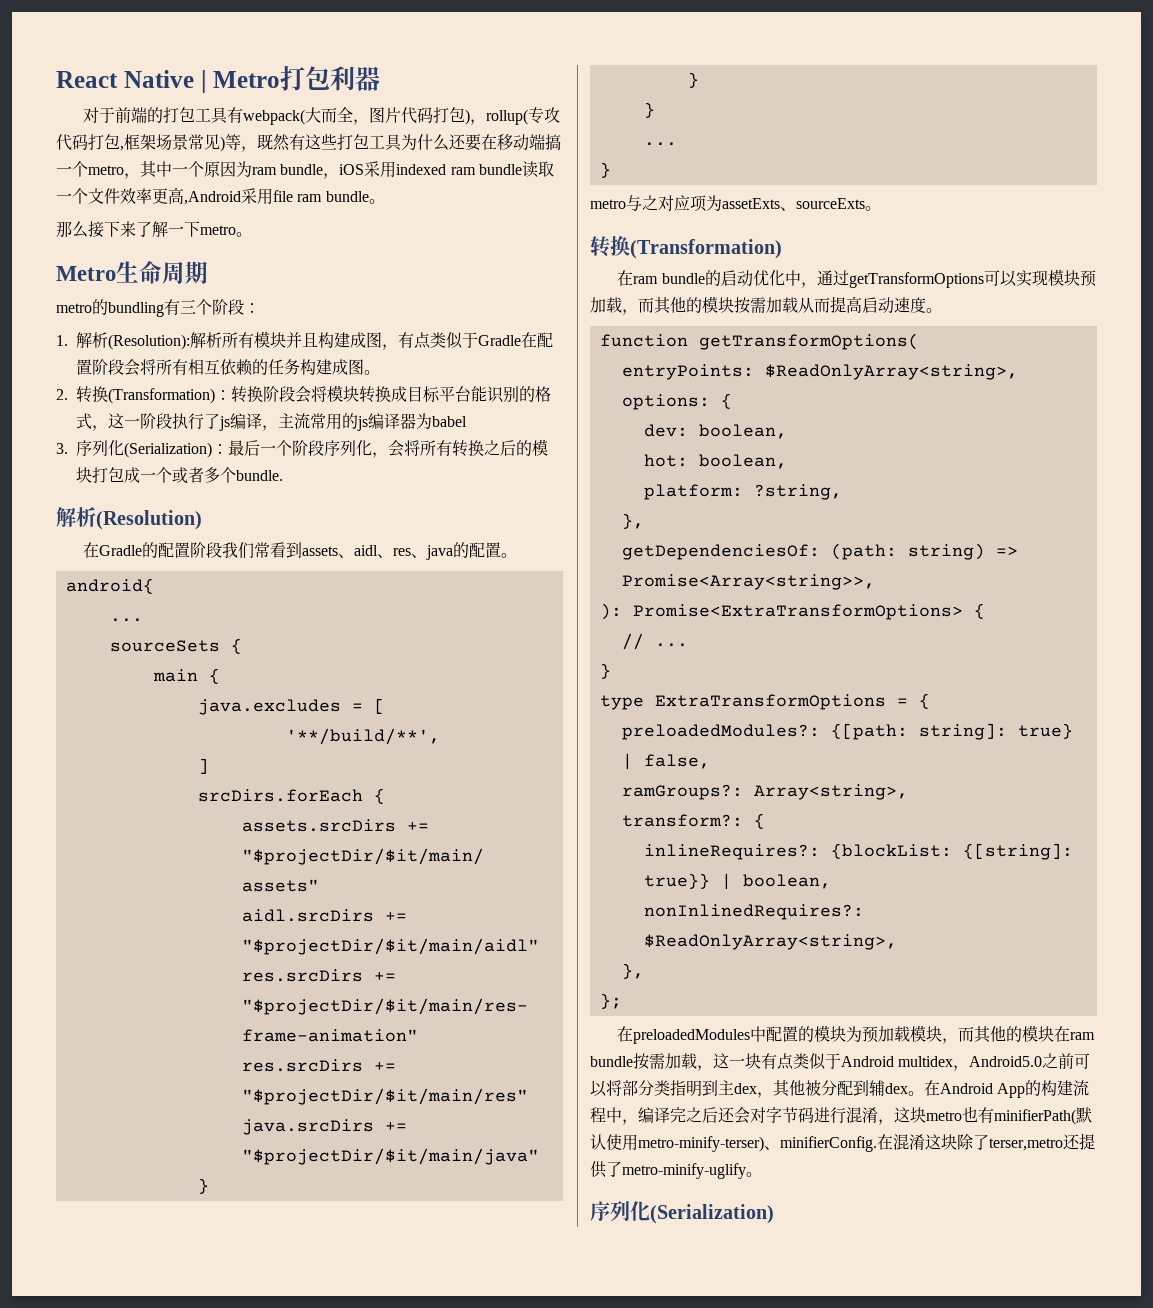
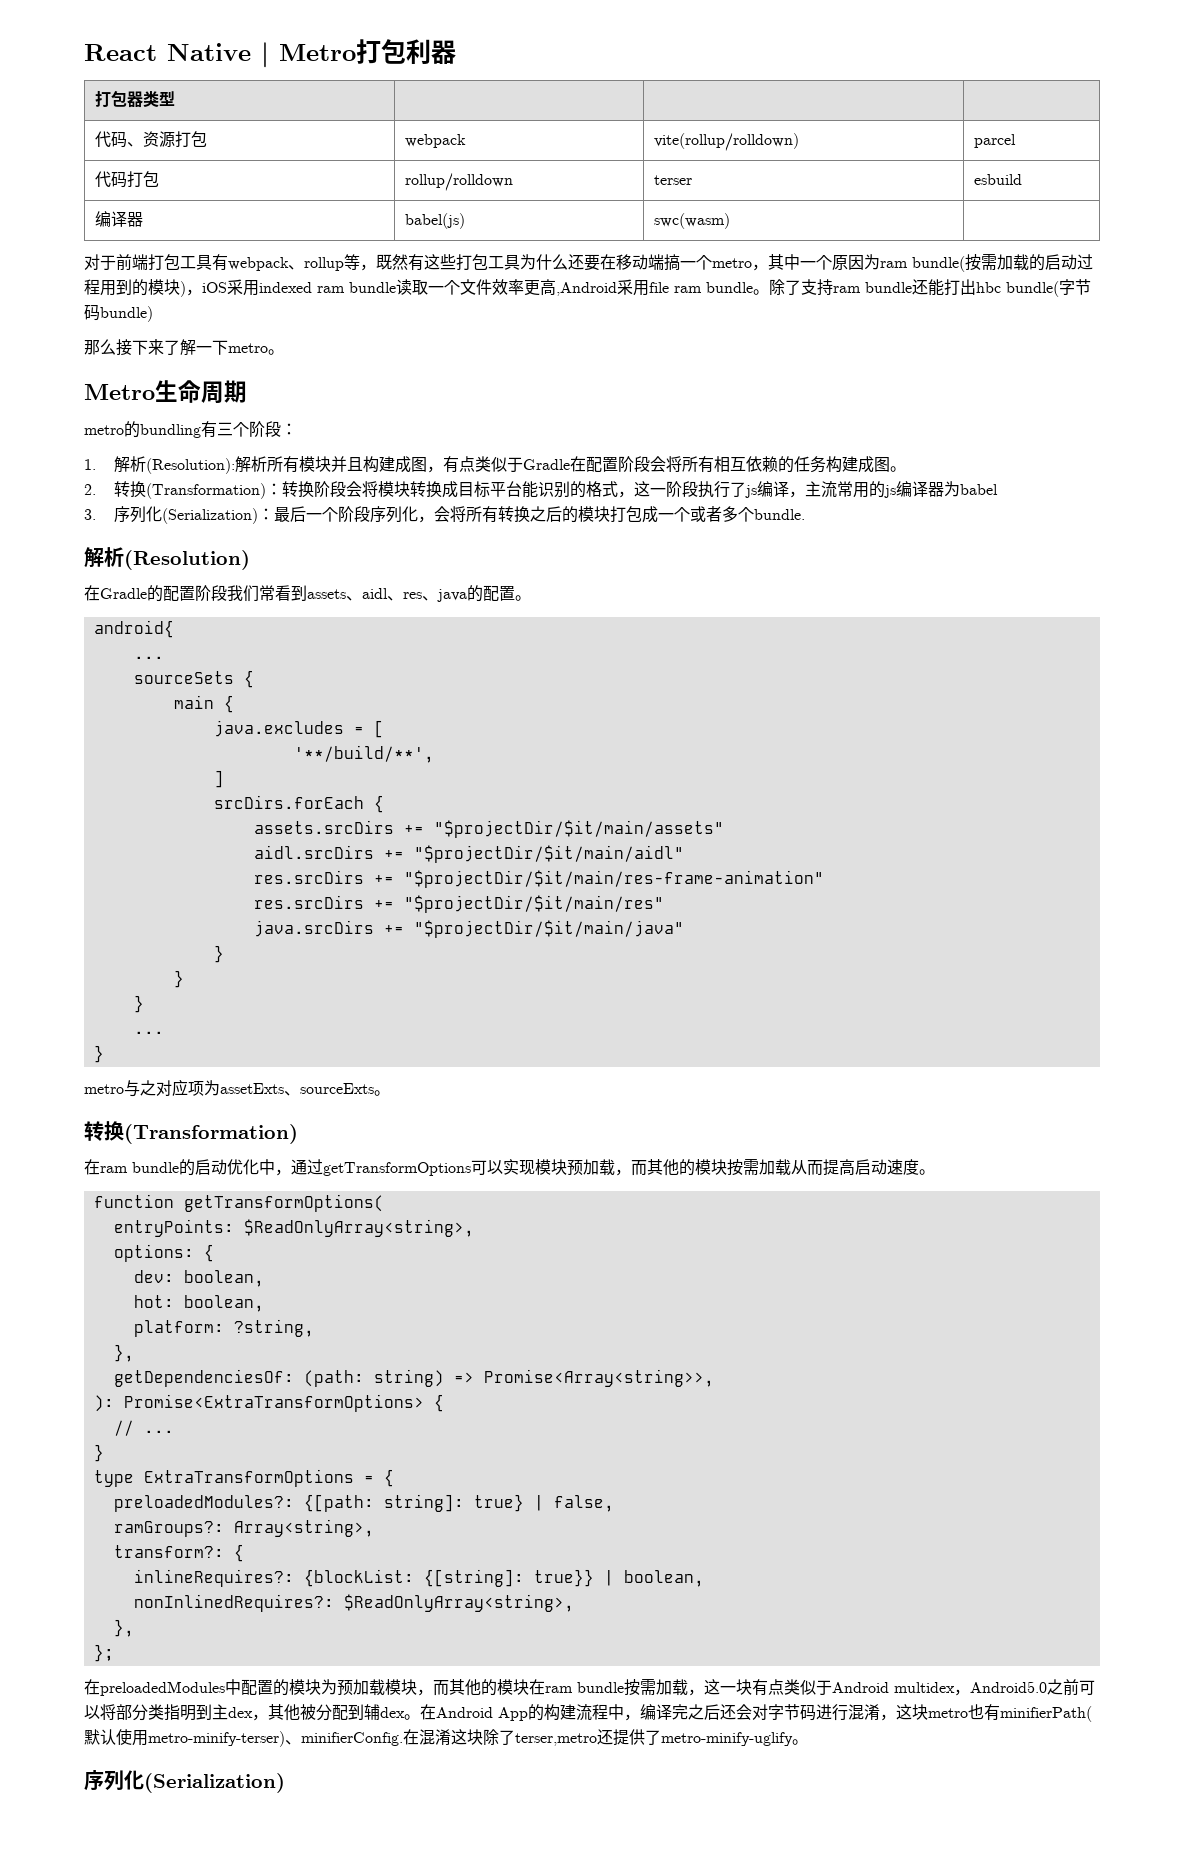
(381, 78) none -> [95,90,176,108] [95,131,208,148] [405,134,467,148] [654,133,800,151] [974,134,1017,148] [95,171,160,188] [405,173,514,191] [654,175,693,185] [974,174,1023,185] [95,211,144,227] [405,213,466,229] [654,213,731,229] // 打包器类型 | | | // 代码、资源打包 | webpack | vite(rollup/rolldown) | parcel // 代码打包 | rollup/rolldown | terser | esbuild // 编译器 | babel(js) | swc(wasm) |
[147,107,164,123] 的 -> (148, 262) none
[243,107,561,125] [56,134,225,152] webpack(大而全，图片代码打包)，rollup(专攻代码打包,框架场景常见) -> [228,257,344,271] webpack、rollup
[280,164,324,175] bundle -> [912,254,1093,272] [84,279,186,297] bundle(按需加载的启动过程用到的模块)
(385, 201) none -> [769,279,1091,297] [84,304,153,322] 除了支持ram bundle还能打出hbc bundle(字节码bundle)

